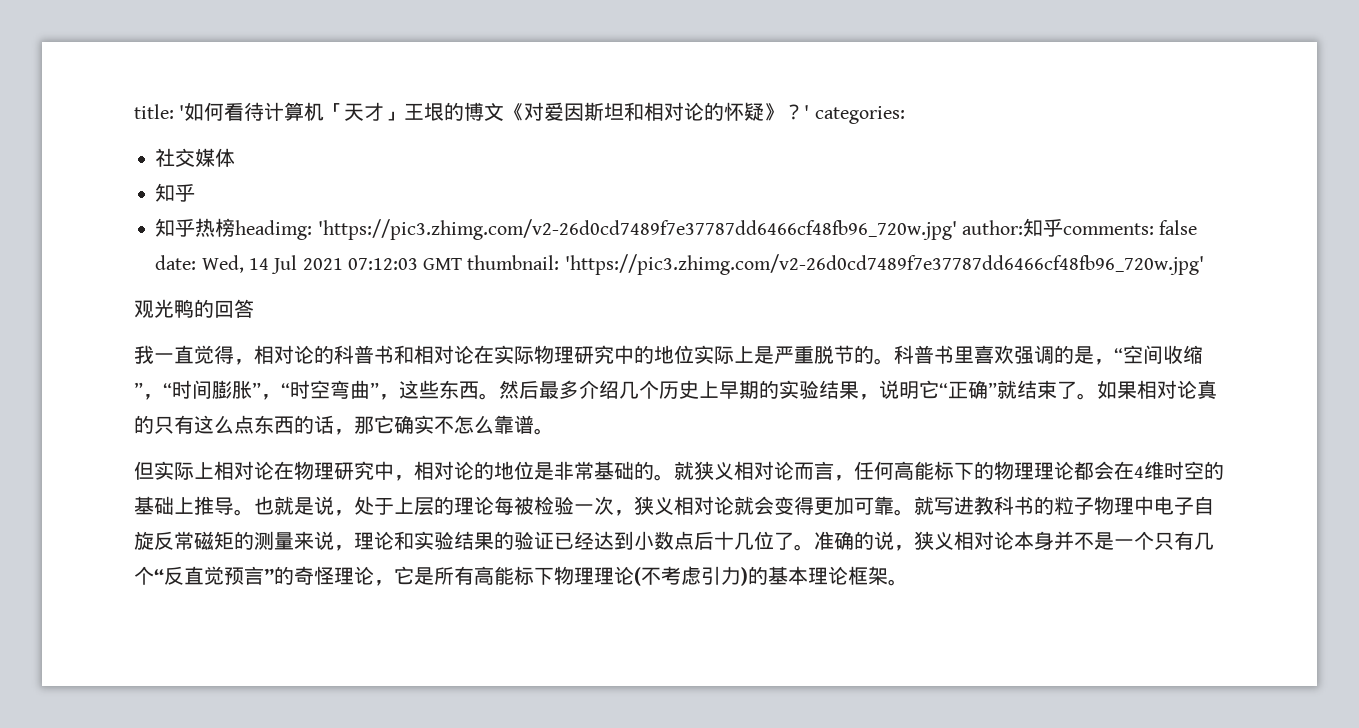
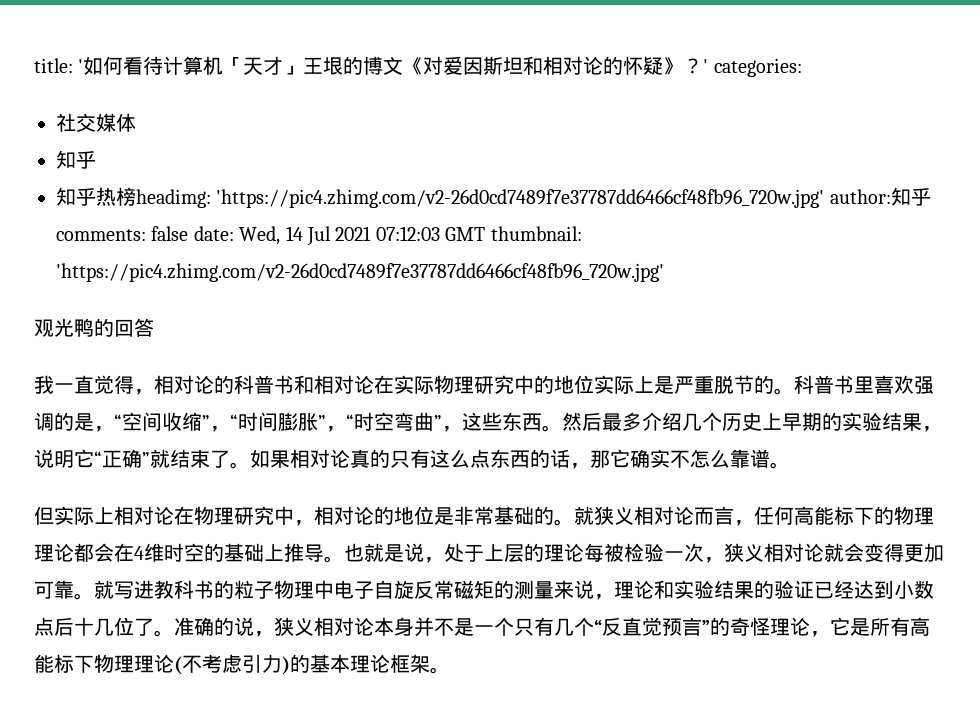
[317,219,957,240] 'https://pic3.zhimg.com/v2-26d0cd7489f7e37787dd6466cf48fb96_720w.jpg' -> [216,189,825,208] 'https://pic4.zhimg.com/v2-26d0cd7489f7e37787dd6466cf48fb96_720w.jpg'
[564,254,1204,275] 'https://pic3.zhimg.com/v2-26d0cd7489f7e37787dd6466cf48fb96_720w.jpg' -> [56,263,664,282] 'https://pic4.zhimg.com/v2-26d0cd7489f7e37787dd6466cf48fb96_720w.jpg'

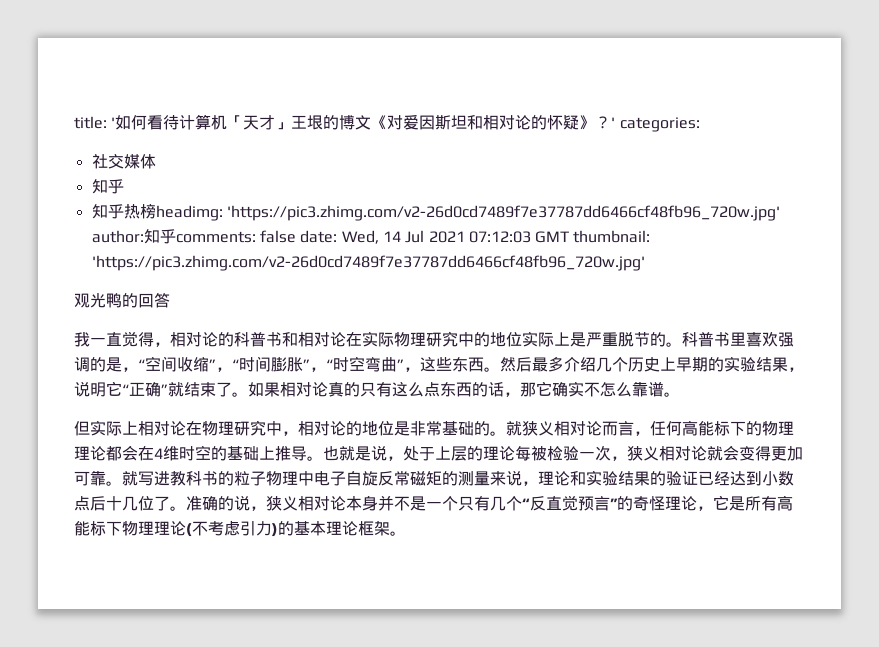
[216,189,825,208] 'https://pic4.zhimg.com/v2-26d0cd7489f7e37787dd6466cf48fb96_720w.jpg' -> [226,205,780,221] 'https://pic3.zhimg.com/v2-26d0cd7489f7e37787dd6466cf48fb96_720w.jpg'
[56,263,664,282] 'https://pic4.zhimg.com/v2-26d0cd7489f7e37787dd6466cf48fb96_720w.jpg' -> [91,255,645,271] 'https://pic3.zhimg.com/v2-26d0cd7489f7e37787dd6466cf48fb96_720w.jpg'

